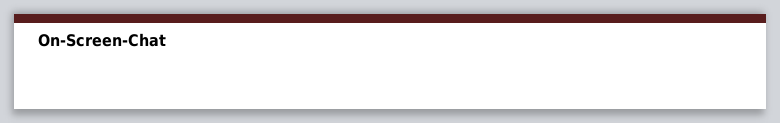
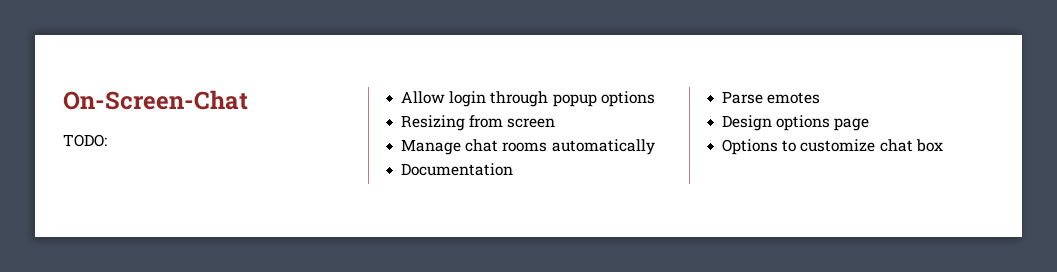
(166, 40) none -> [63,134,107,147] [401,91,655,107] [401,115,556,131] [401,139,655,155] [401,163,514,176] [722,91,821,104] [722,115,870,131] [722,139,943,155] // TODO: // Allow login through popup options // Resizing from screen // Manage chat rooms automatically // Documentation // Parse emotes // Design options page // Options to customize chat box

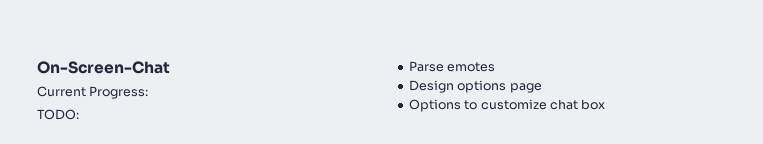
(248, 100) none -> [37,86,149,99] // Current Progress:
[401,91,655,107] [401,115,556,131] [401,139,655,155] [401,163,514,176] // Allow login through popup options // Resizing from screen // Manage chat rooms automatically // Documentation -> (79, 114) none

